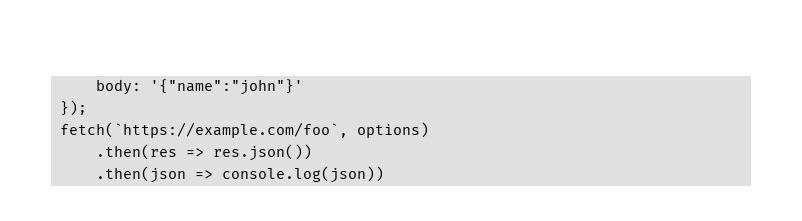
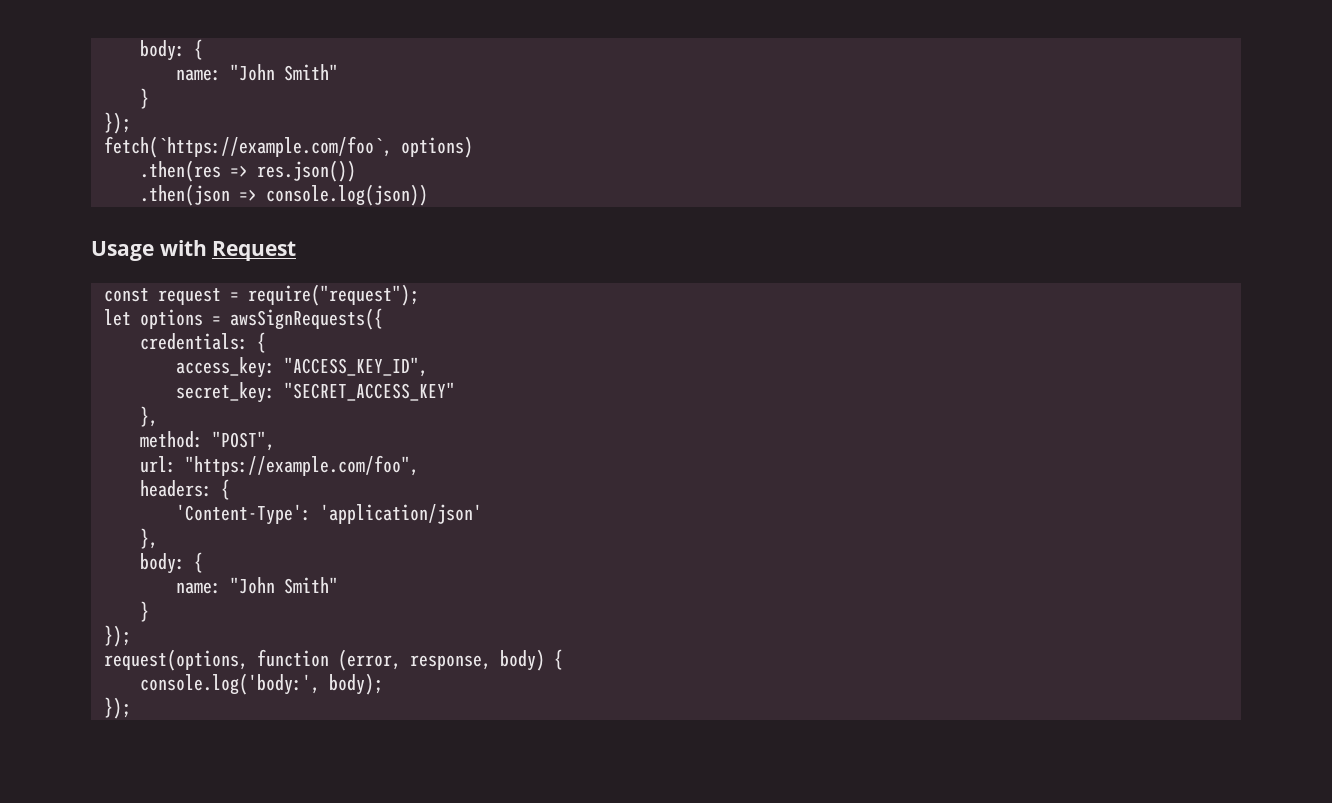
[96,79,304,95] body: '{"name":"john"}' -> [139,39,203,61] [175,64,338,81] [139,88,149,109] body: { // name: "John Smith" // }
(385, 174) none -> [91,240,297,261] [103,284,419,306] [103,308,383,330] [139,332,266,353] [175,357,428,378] [175,382,455,403] [139,406,158,427] [139,431,275,451] [139,455,419,476] [139,479,230,500] [175,504,482,525] [139,528,158,549] [139,552,203,574] [175,577,338,594] [139,601,149,622] [103,625,131,647] [103,649,563,671] [139,673,383,695] [103,697,131,719] // Usage with Request // const request = require("request"); // let options = awsSignRequests({ // credentials: { // access_key: "ACCESS_KEY_ID", // secret_key: "SECRET_ACCESS_KEY" // }, // method: "POST", // url: "https://example.com/foo", // headers: { // 'Content-Type': 'application/json' // }, // body: { // name: "John Smith" // } // }); // request(options, function (error, response, body) { // console.log('body:', body); // });

